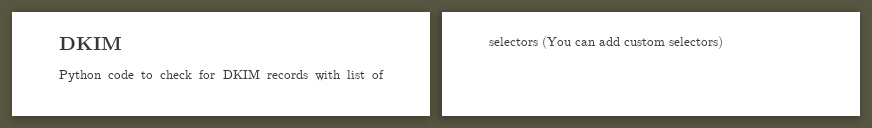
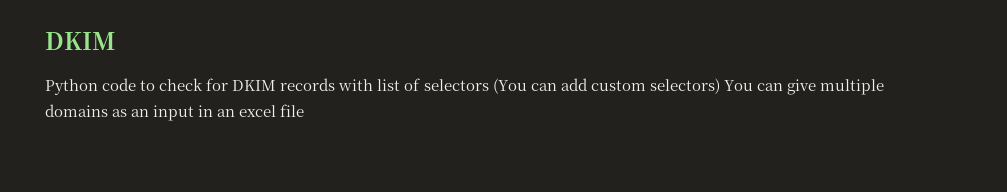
(723, 42) none -> [723,79,884,95] [45,104,305,121] You can give multiple domains as an input in an excel file

